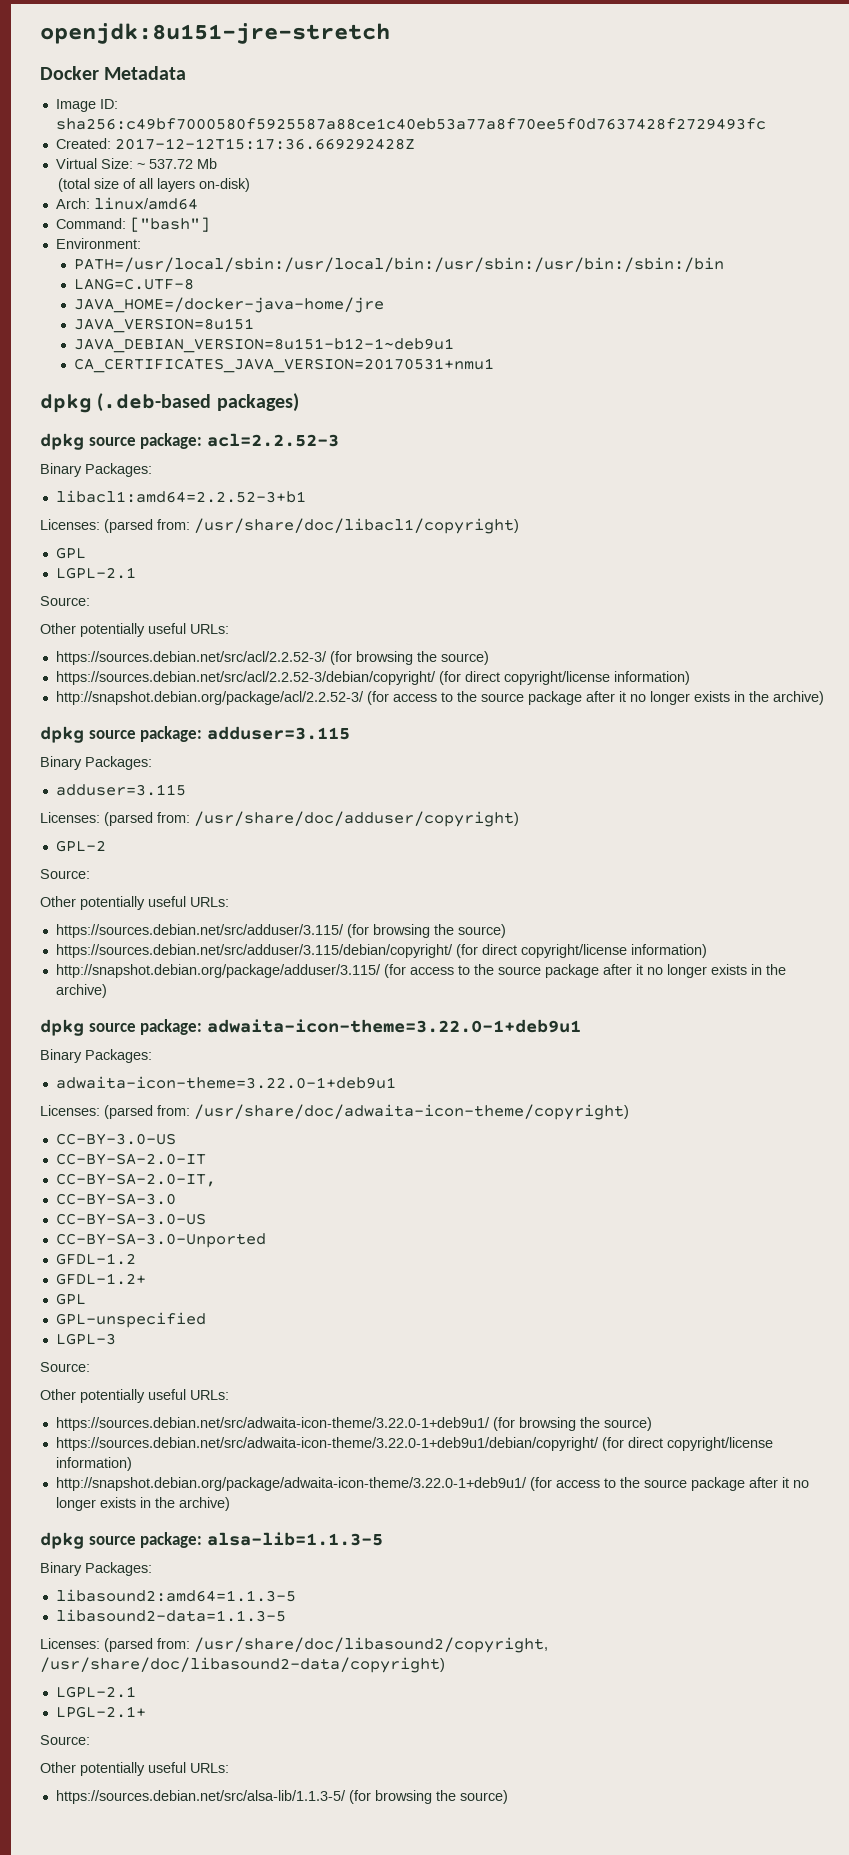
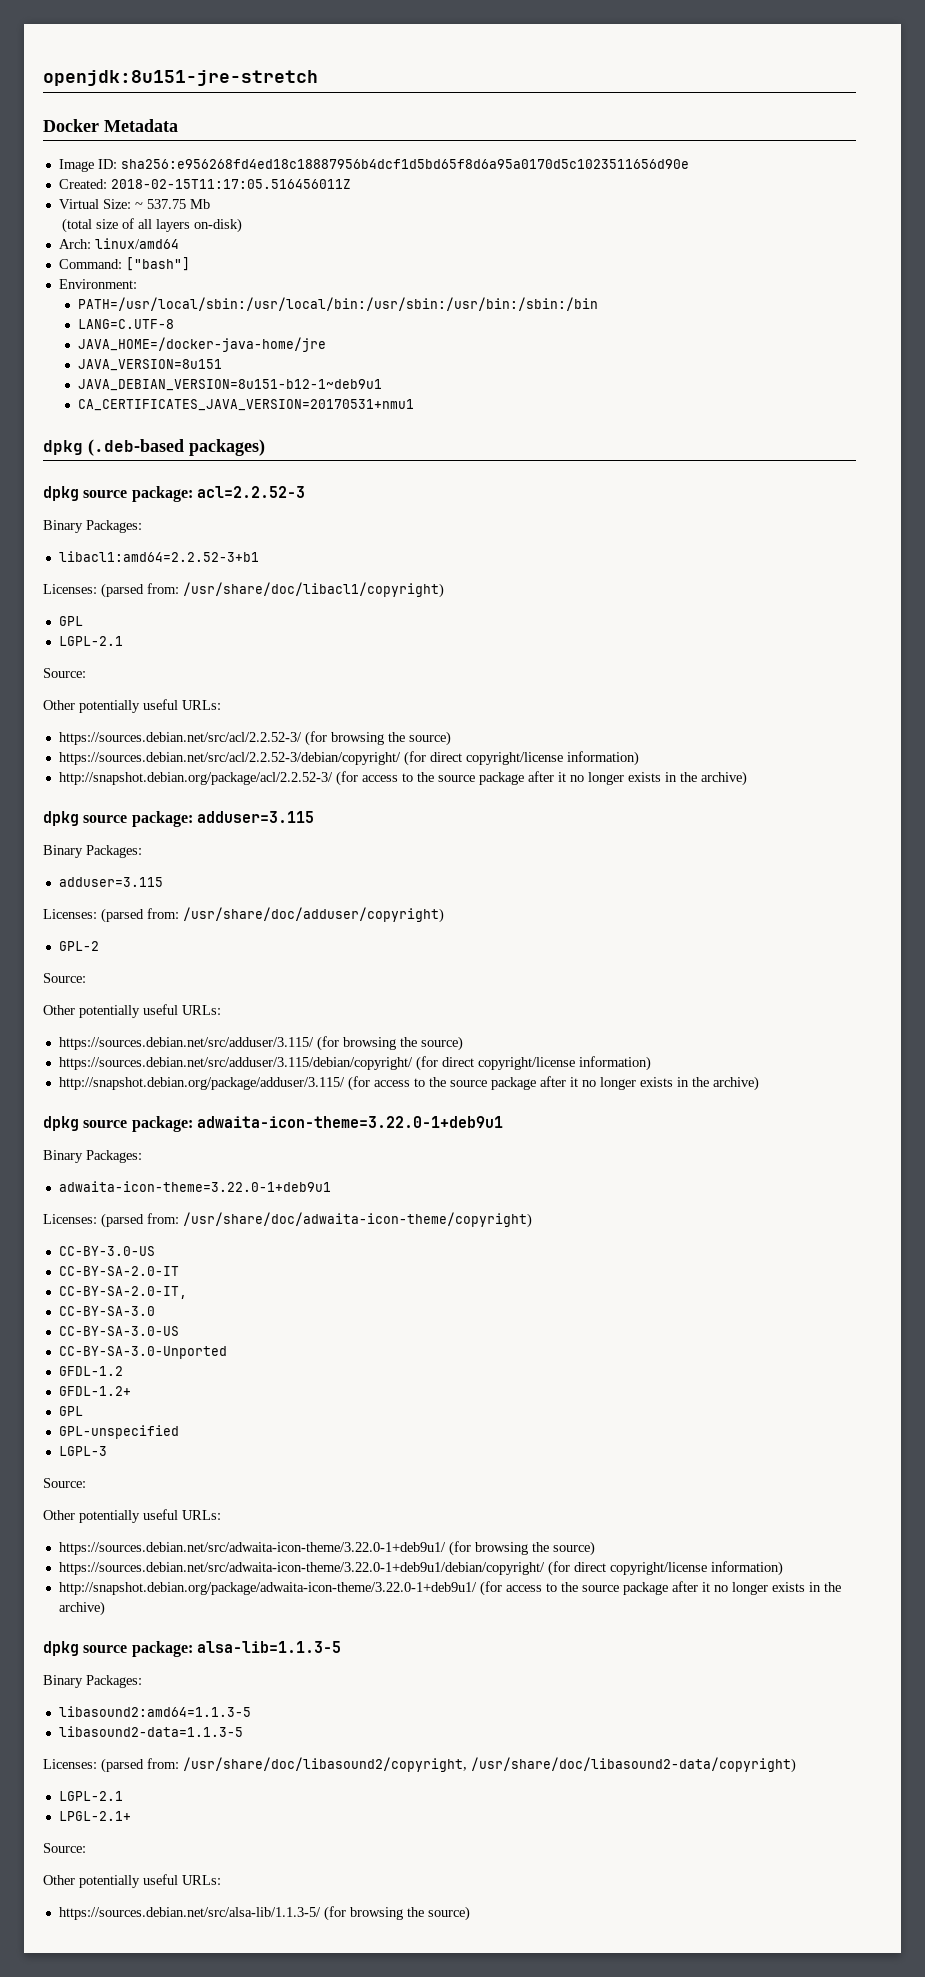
[55,118,766,130] sha256:c49bf7000580f5925587a88ce1c40eb53a77a8f70ee5f0d7637428f2729493fc -> [120,159,689,169] sha256:e956268fd4ed18c18887956b4dcf1d5bd65f8d6a95a0170d5c1023511656d90e
[114,138,415,150] 2017-12-12T15:17:36.669292428Z -> [110,179,351,189] 2018-02-15T11:17:05.516456011Z
[148,159,193,169] 537.72 -> [146,199,186,209] 537.75

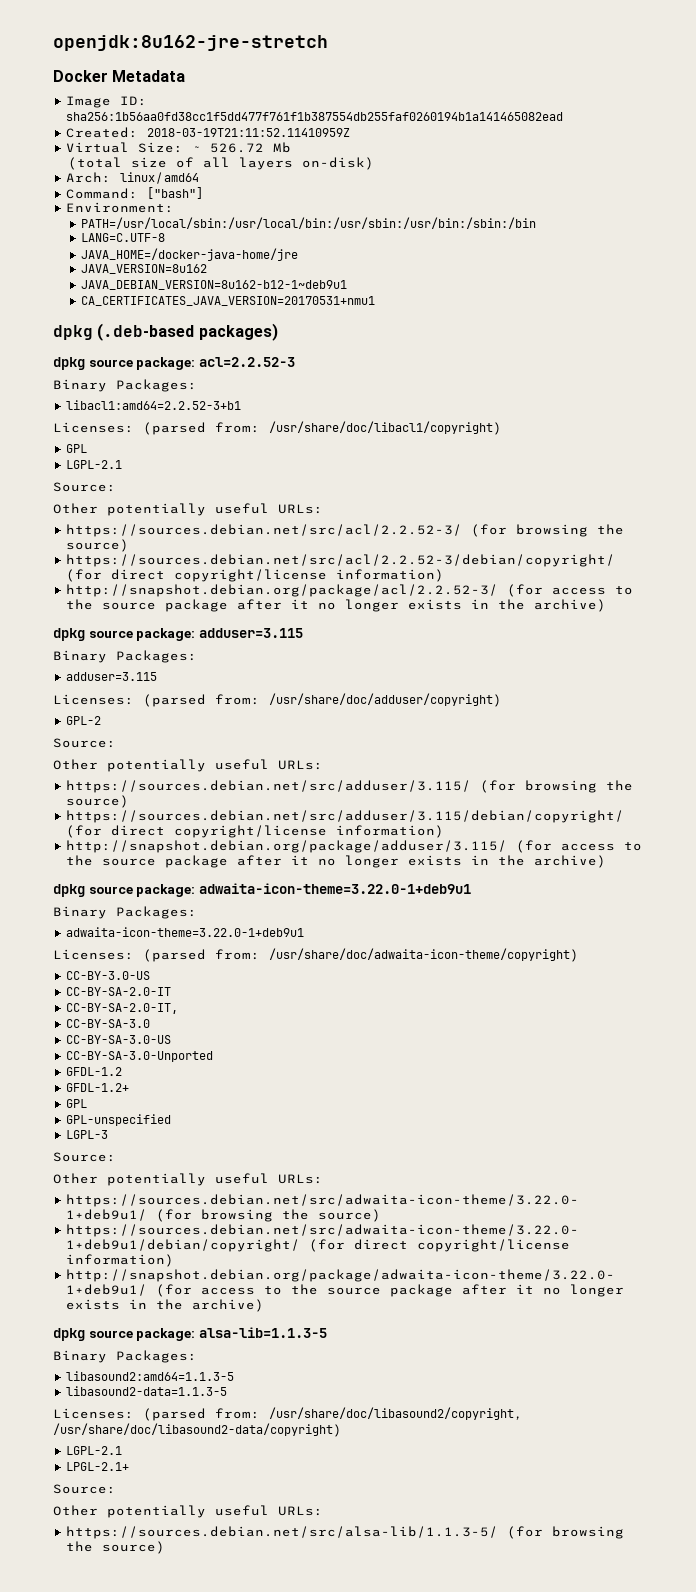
[43,70,318,86] openjdk:8u151-jre-stretch -> [53,35,328,51] openjdk:8u162-jre-stretch
[120,159,689,169] sha256:e956268fd4ed18c18887956b4dcf1d5bd65f8d6a95a0170d5c1023511656d90e -> [66,112,564,121] sha256:1b56aa0fd38cc1f5dd477f761f1b387554db255faf0260194b1a141465082ead
[110,179,351,189] 2018-02-15T11:17:05.516456011Z -> [147,128,351,137] 2018-03-19T21:11:52.11410959Z
[146,199,186,209] 537.75 -> [210,143,265,153] 526.72
[77,359,222,371] [77,379,382,391] JAVA_VERSION=8u151 // JAVA_DEBIAN_VERSION=8u151-b12-1~deb9u1 -> [81,264,208,274] [81,280,348,290] JAVA_VERSION=8u162 // JAVA_DEBIAN_VERSION=8u162-b12-1~deb9u1

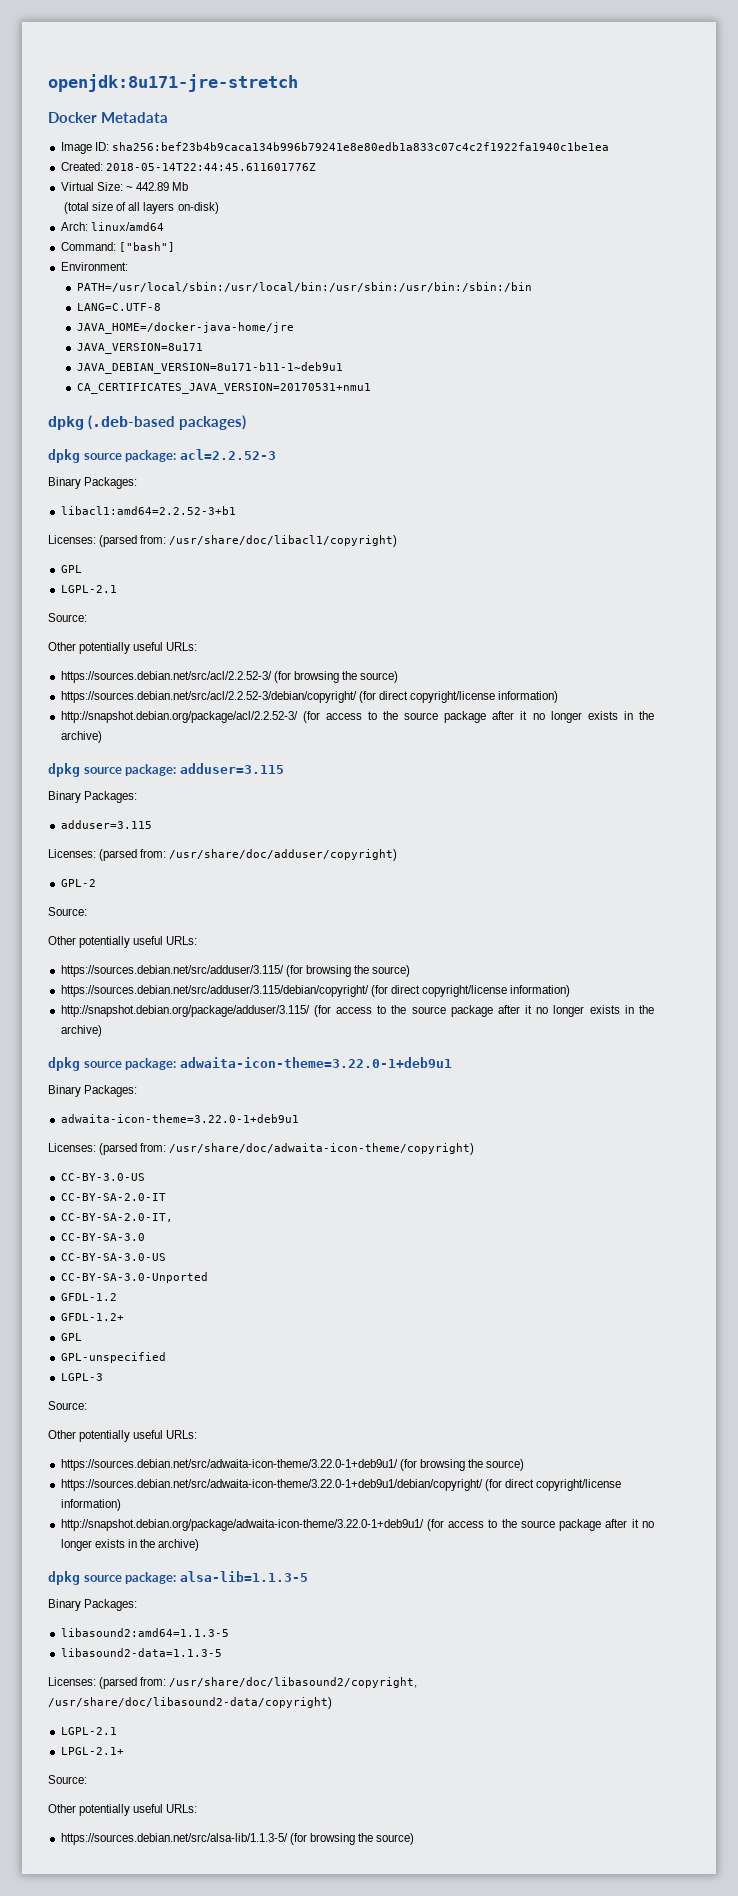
[53,35,328,51] openjdk:8u162-jre-stretch -> [48,74,298,92] openjdk:8u171-jre-stretch
[66,112,564,121] sha256:1b56aa0fd38cc1f5dd477f761f1b387554db255faf0260194b1a141465082ead -> [111,142,609,151] sha256:bef23b4b9caca134b996b79241e8e80edb1a833c07c4c2f1922fa1940c1be1ea
[147,128,351,137] 2018-03-19T21:11:52.11410959Z -> [105,163,316,171] 2018-05-14T22:44:45.611601776Z
[210,143,265,153] 526.72 -> [135,182,169,191] 442.89
[81,264,208,274] [81,280,348,290] JAVA_VERSION=8u162 // JAVA_DEBIAN_VERSION=8u162-b12-1~deb9u1 -> [76,343,203,354] [76,362,343,374] JAVA_VERSION=8u171 // JAVA_DEBIAN_VERSION=8u171-b11-1~deb9u1

